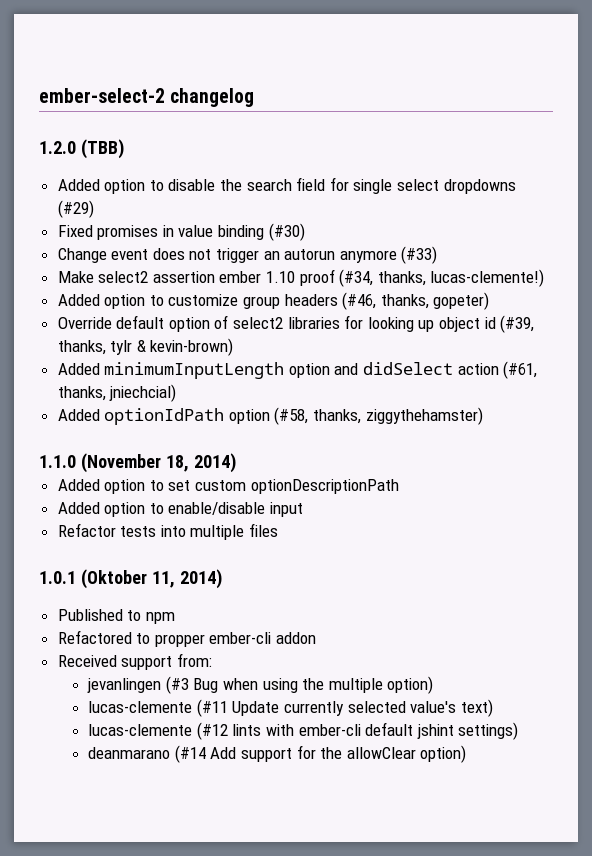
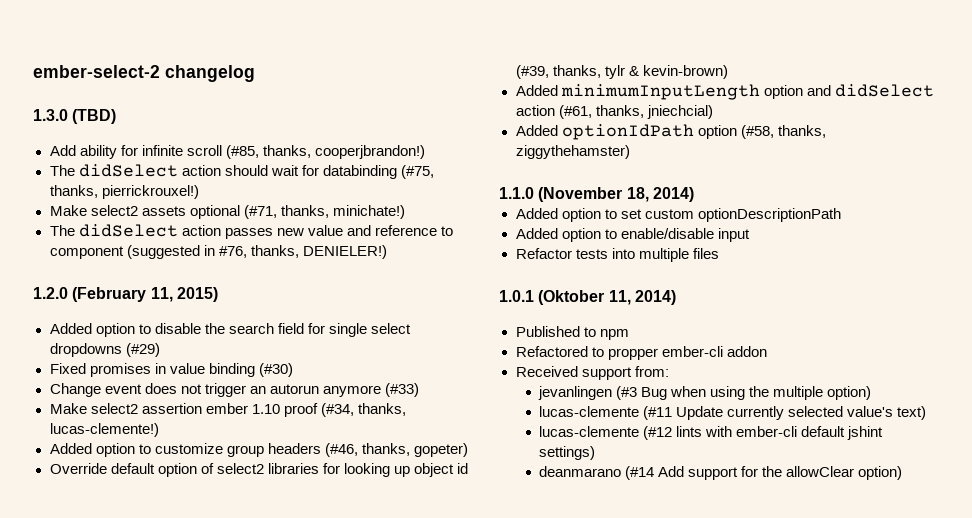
[39,139,124,159] 1.2.0 (TBB) -> [33,109,117,124] [49,145,425,159] [49,164,434,179] [49,185,199,199] [49,205,405,219] [49,224,453,239] [49,245,387,259] [33,287,218,302] 1.3.0 (TBD) // Add ability for infinite scroll (#85, thanks, cooperjbrandon!) // The didSelect action should wait for databinding (#75, thanks, pierrickrouxel!) // Make select2 assets optional (#71, thanks, minichate!) // The didSelect action passes new value and reference to component (suggested in #76, thanks, DENIELER!) // 1.2.0 (February 11, 2015)

